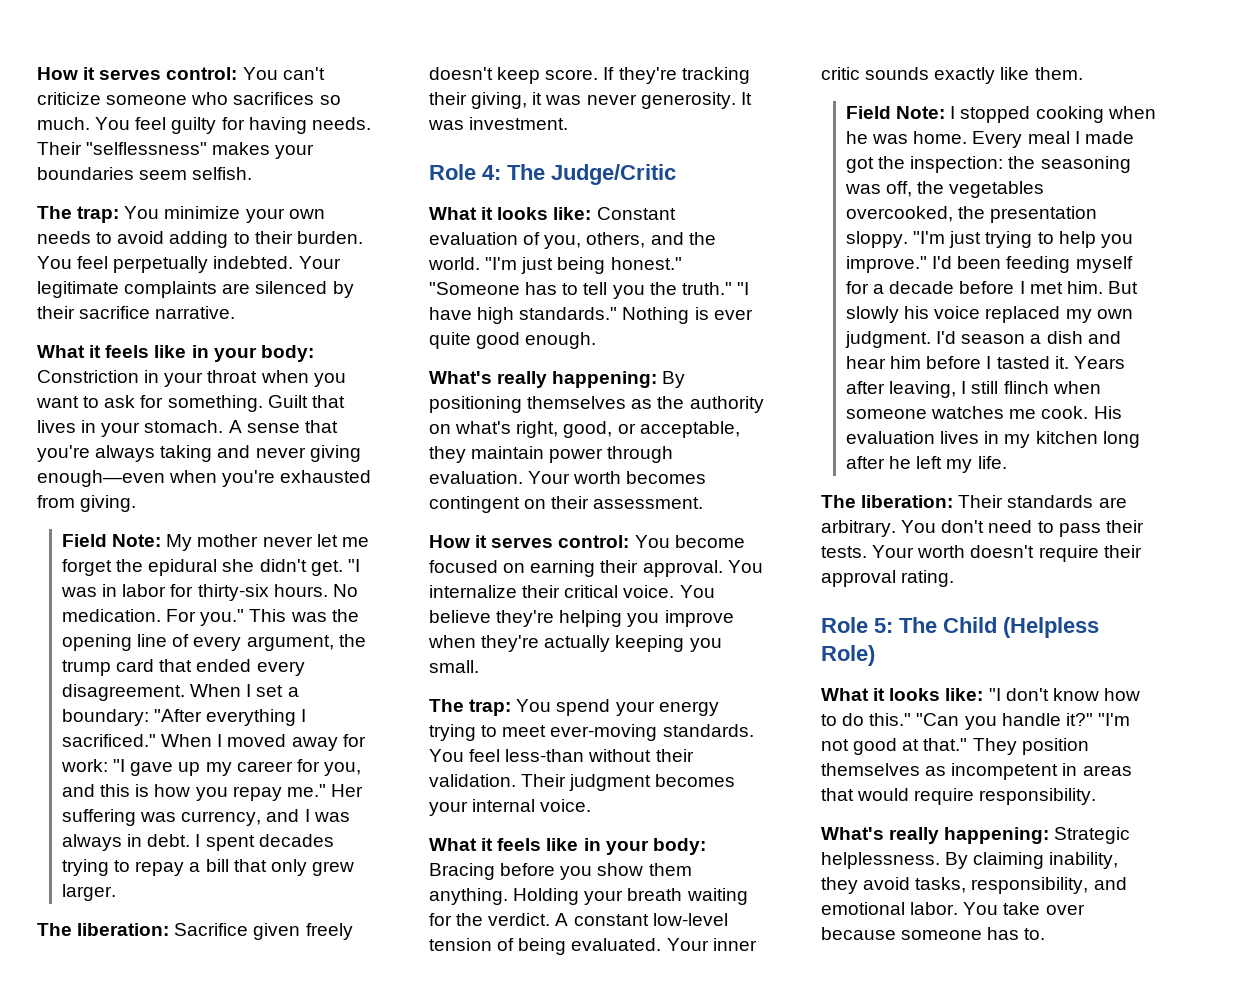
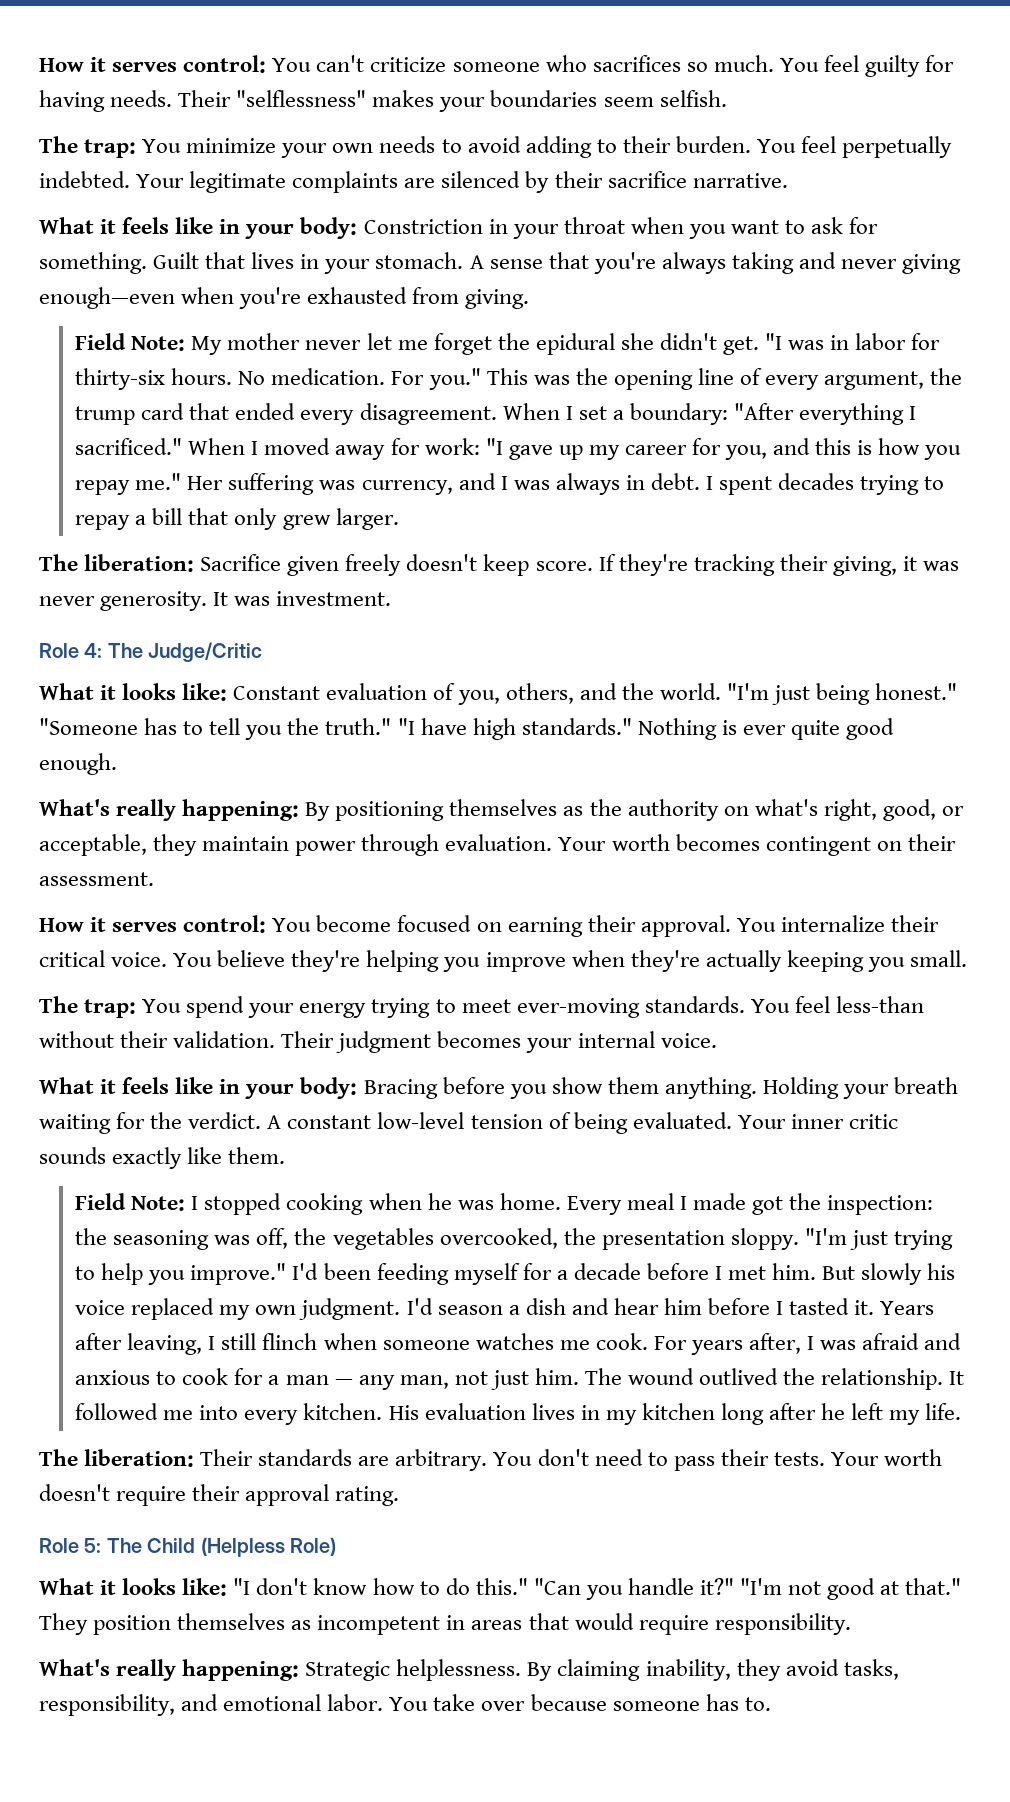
(1089, 412) none -> [653,1333,962,1355] [75,1368,965,1390] [75,1403,383,1425] For years after, I was afraid and anxious to cook for a man — any man, not just him. The wound outlived the relationship. It followed me into every kitchen.

